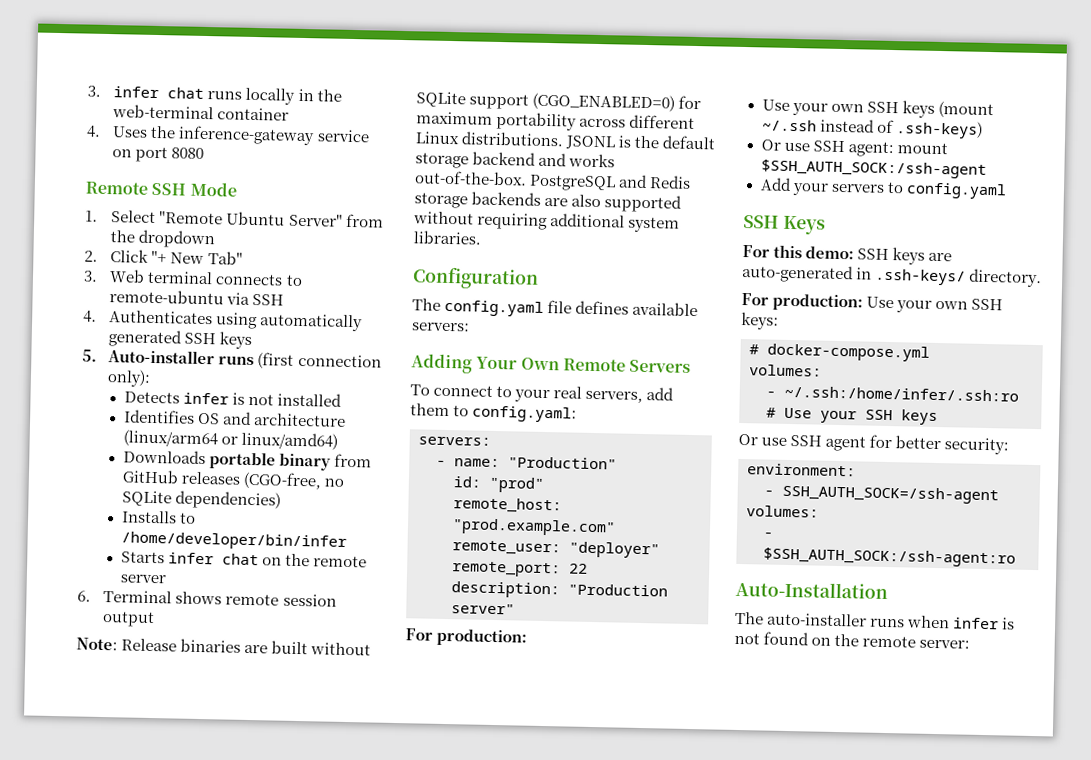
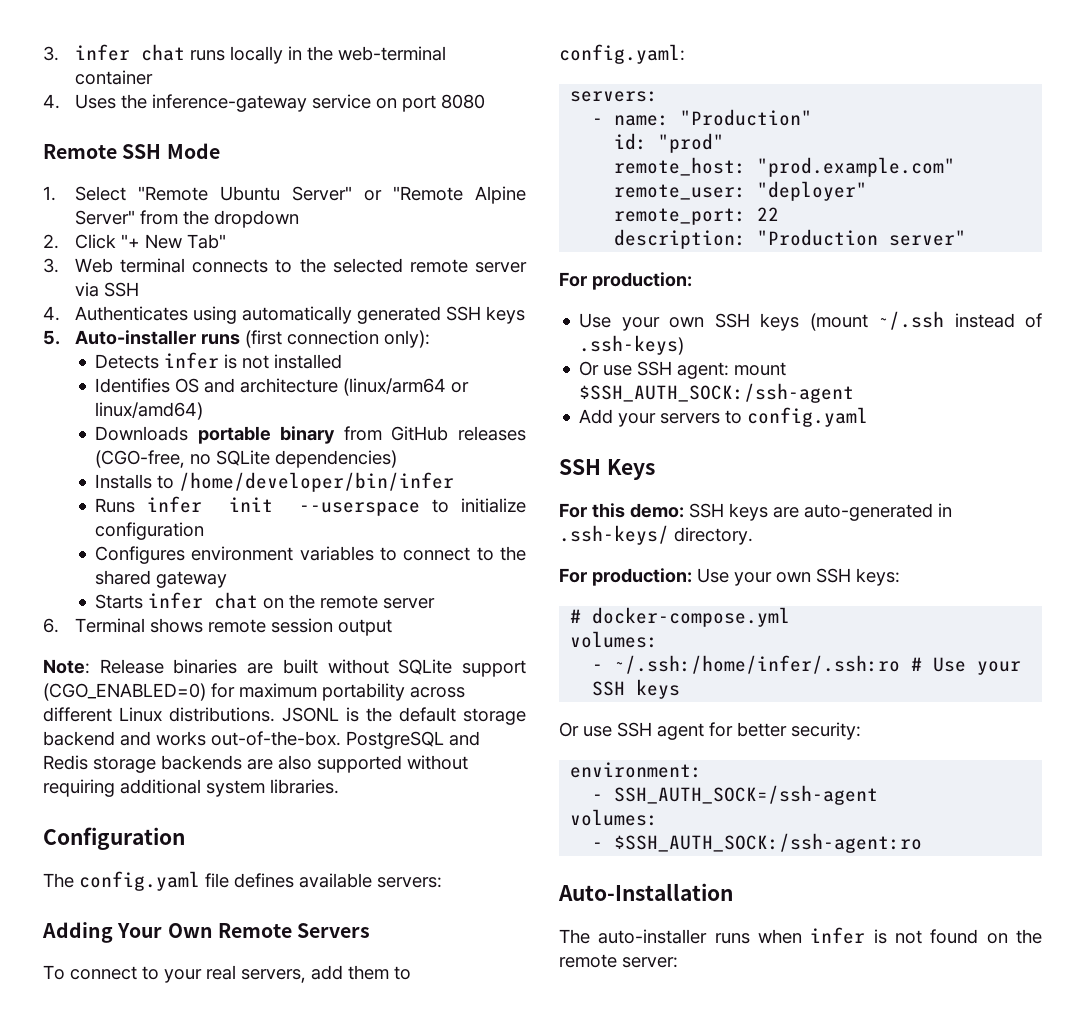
(343, 220) none -> [363,186,526,204] [74,210,135,225] or "Remote Alpine Server"
[109,289,225,305] remote-ubuntu -> [299,258,527,273] the selected remote server
(347, 541) none -> [95,496,527,516] [95,522,205,540] [95,546,526,564] [95,570,228,588] // Runs infer init --userspace to initialize configuration // Configures environment variables to connect to the shared gateway

